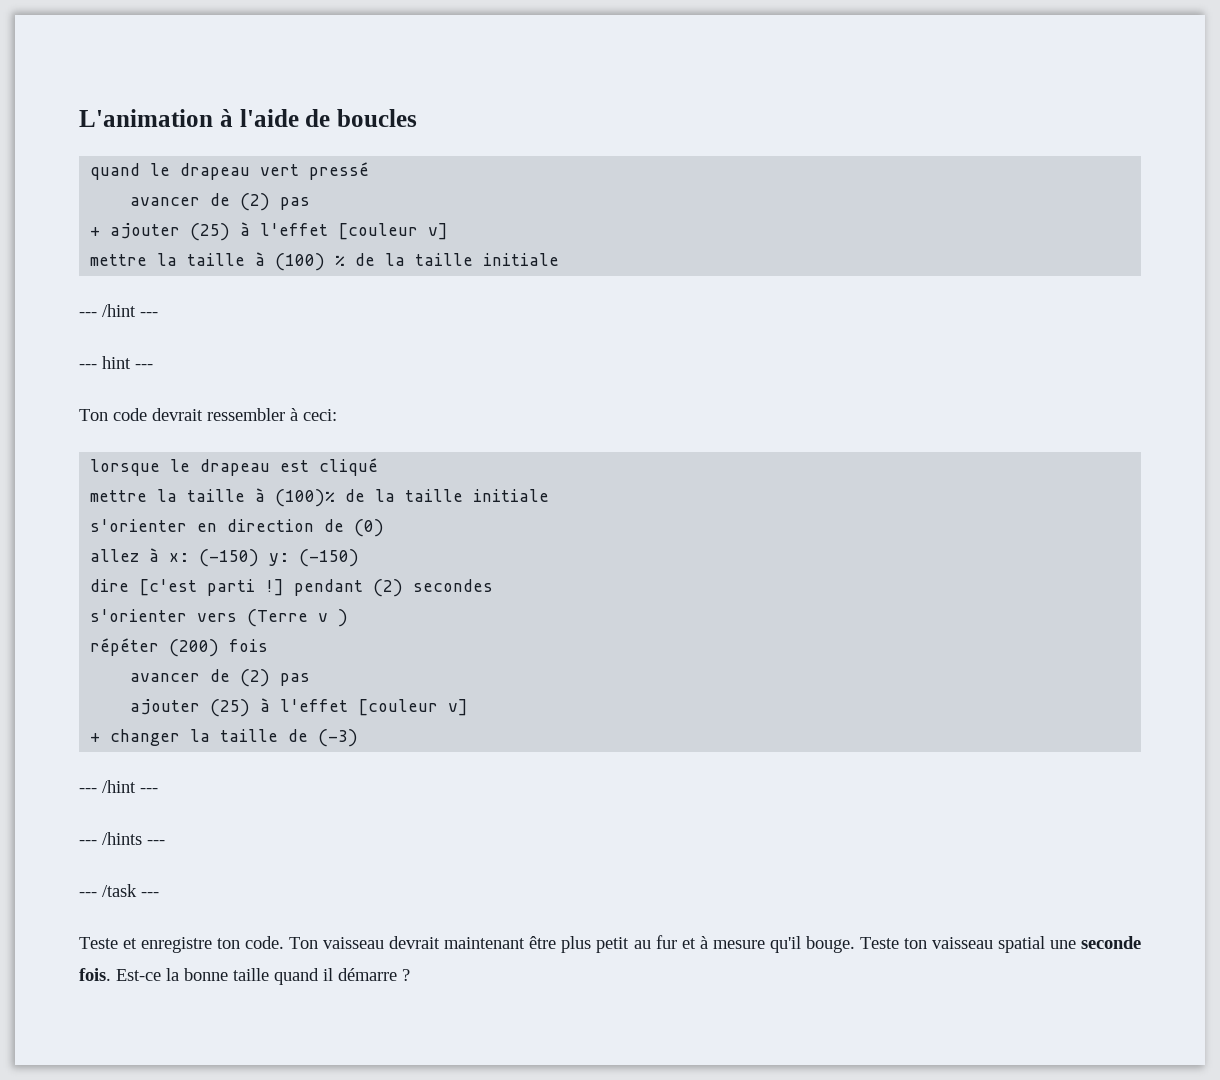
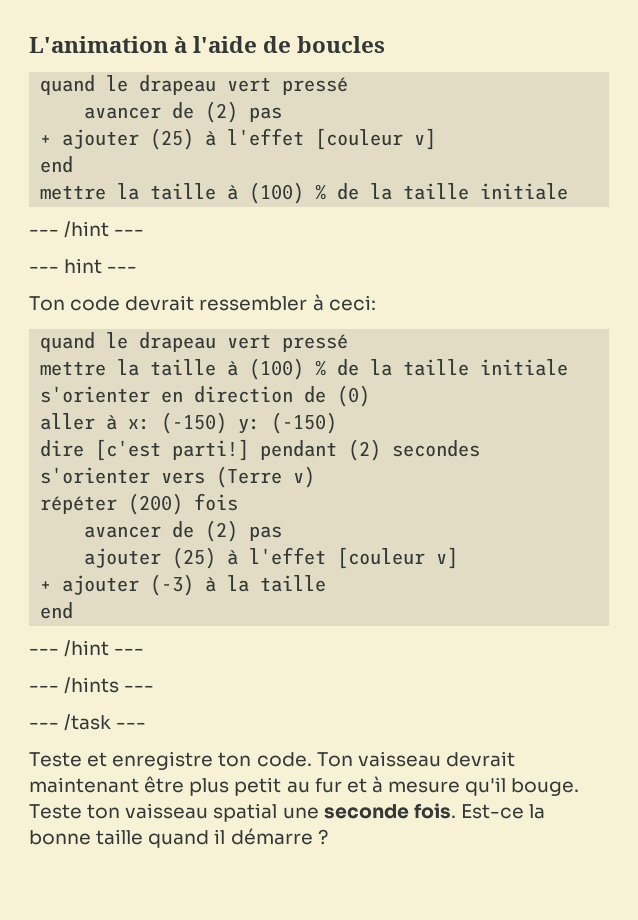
(449, 231) none -> [40,156,74,173] // end
[90,458,379,476] [90,488,336,507] lorsque le drapeau est cliqué // mettre la taille à (100)% -> [40,332,349,352] [40,358,327,380] quand le drapeau vert pressé // mettre la taille à (100) %
[90,549,140,562] allez -> [40,413,96,430] aller
[207,579,285,596] parti !] -> [172,439,250,461] parti!]
[318,609,349,627] v ) -> [293,466,316,488] v)
[110,729,359,747] changer la taille de (-3) -> [62,574,327,596] [40,602,74,619] ajouter (-3) à la taille // end

